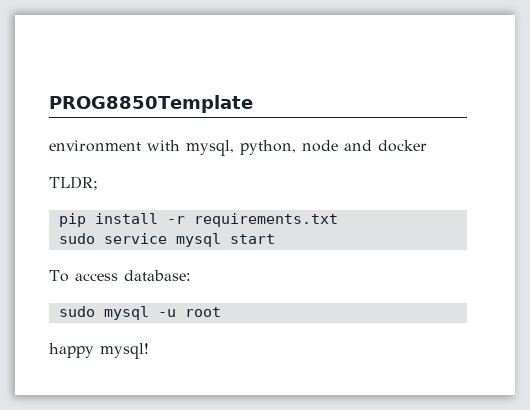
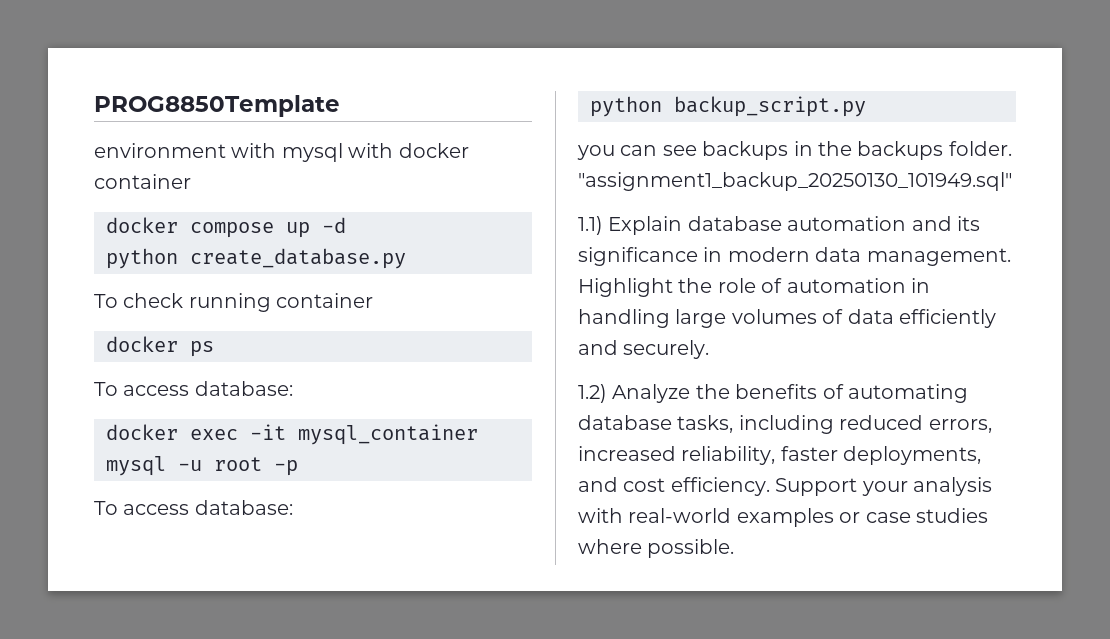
[186,140,427,156] [49,176,98,190] [58,213,338,227] [58,233,275,247] [49,270,191,282] [58,306,95,317] mysql, python, node and docker // TLDR; // pip install -r requirements.txt // sudo service mysql start // To access database: // sudo -> [281,143,469,162] [94,174,191,189] [106,217,346,238] [106,248,406,269] [94,293,374,312] [106,336,214,357] [94,381,293,396] [106,424,478,445] mysql with docker container // docker compose up -d // python create_database.py // To check running container // docker ps // To access database: // docker exec -it mysql_container
[49,343,149,359] // happy mysql! -> [274,460,298,476] [94,500,293,515] [590,96,866,117] [577,141,1012,160] [578,172,1012,191] [578,216,980,235] [578,247,1011,266] [578,278,930,297] [578,309,996,328] [578,340,710,359] [578,384,968,403] [578,415,992,434] [578,446,982,465] [578,477,992,496] [578,508,988,527] [578,539,735,558] -p // To access database: // python backup_script.py // you can see backups in the backups folder. "assignment1_backup_20250130_101949.sql" // 1.1) Explain database automation and its significance in modern data management. Highlight the role of automation in handling large volumes of data efficiently and securely. // 1.2) Analyze the benefits of automating database tasks, including reduced errors, increased reliability, faster deployments, and cost efficiency. Support your analysis with real-world examples or case studies where possible.

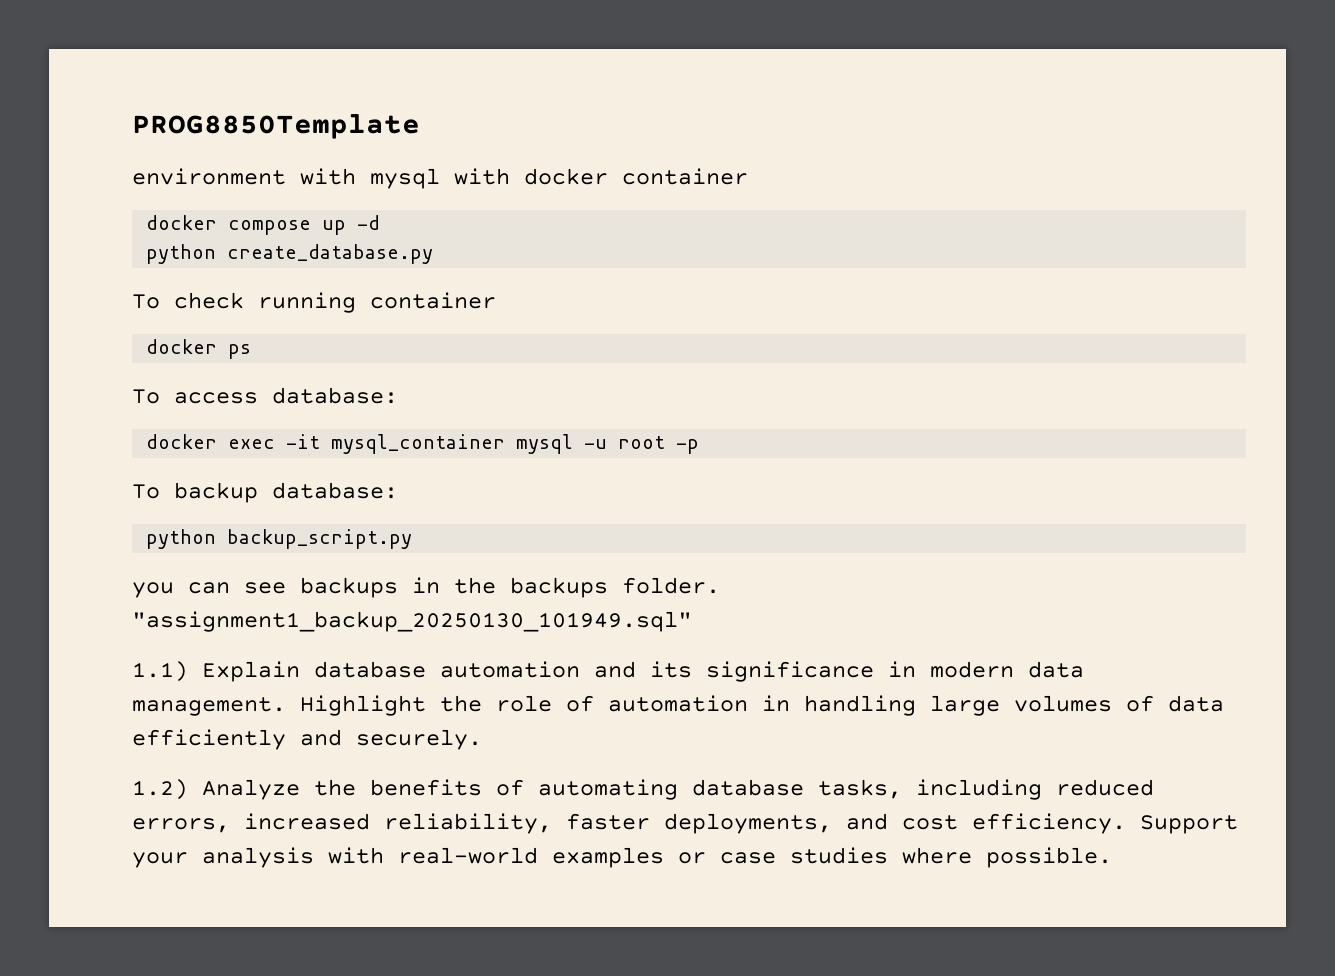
[123,504,190,515] access -> [174,482,258,503] backup

